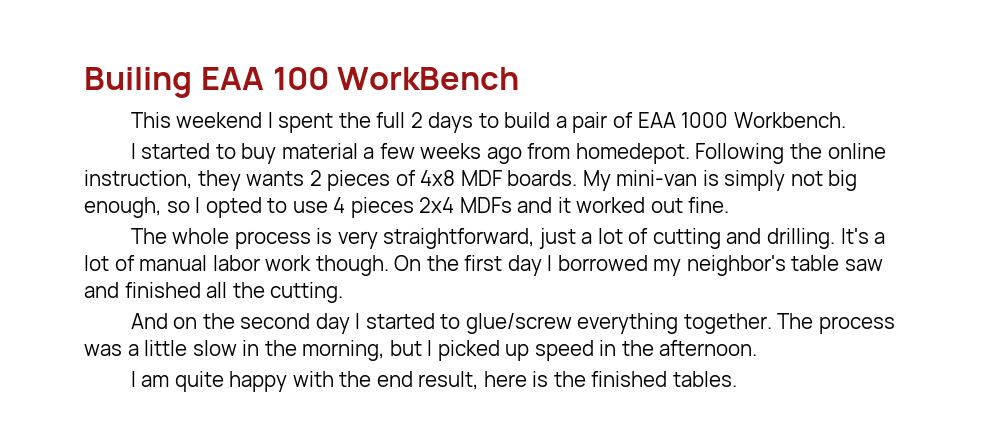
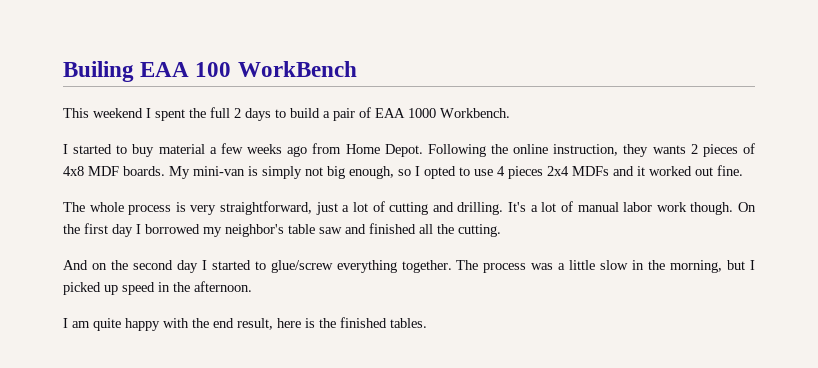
[575,143,690,164] homedepot. -> [345,144,423,157] Home Depot.

